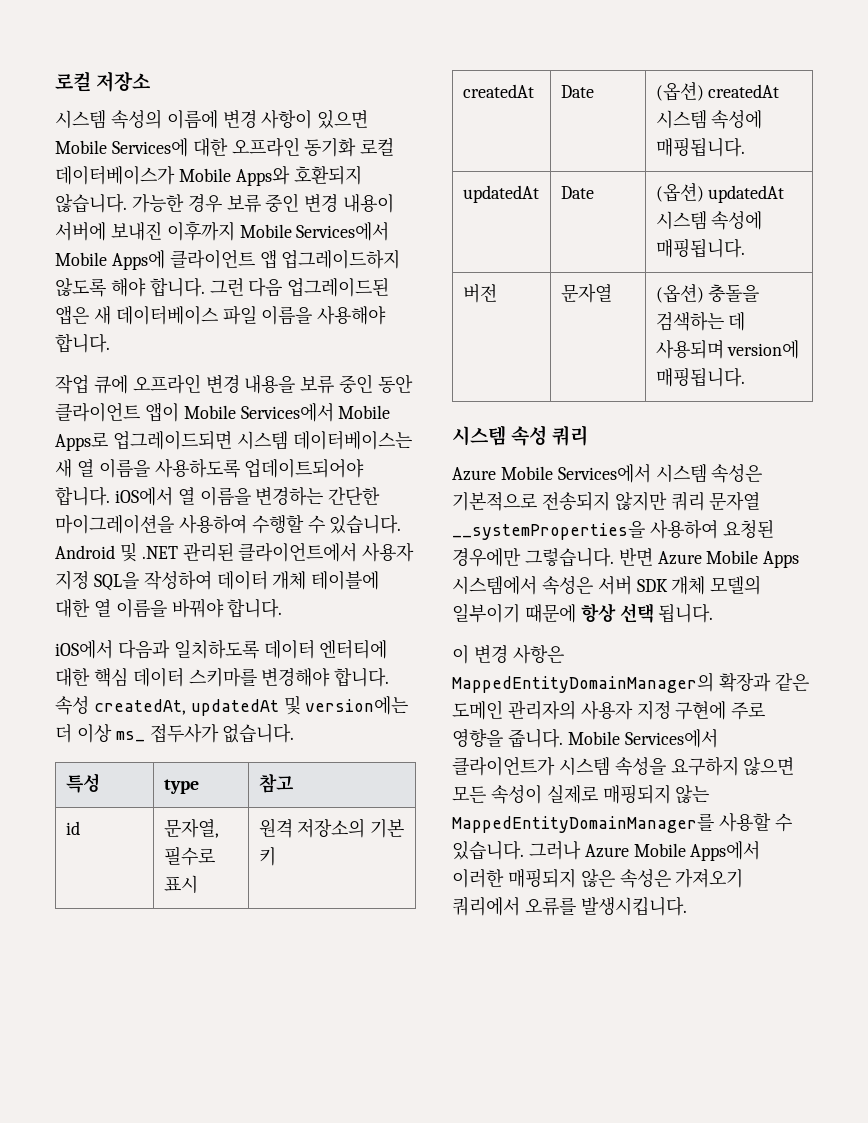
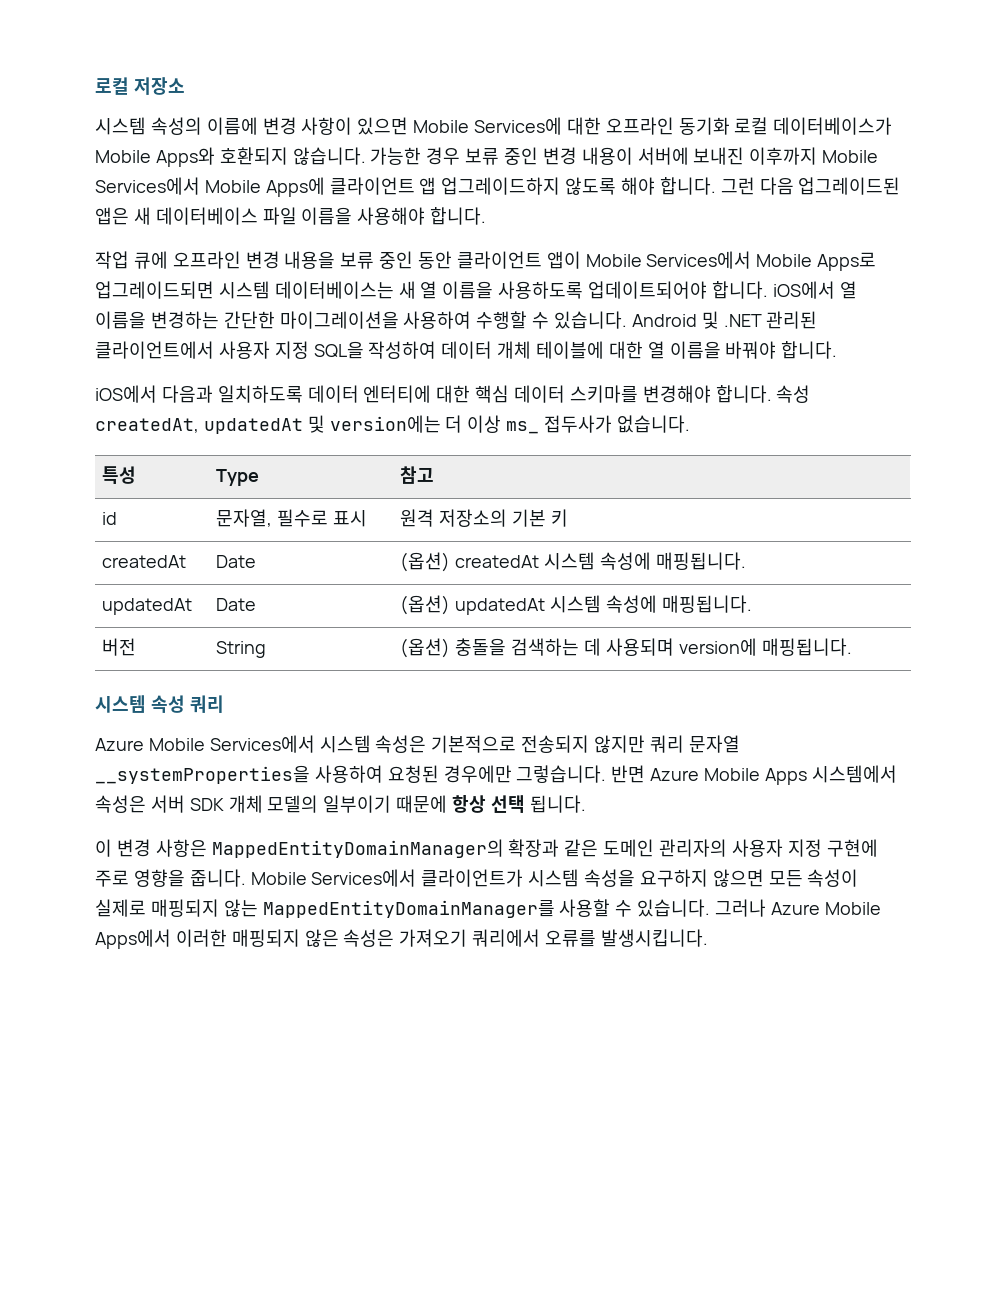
[163,779,199,794] type -> [216,469,260,486] Type
[560,283,612,303] 문자열 -> [216,641,267,658] String

